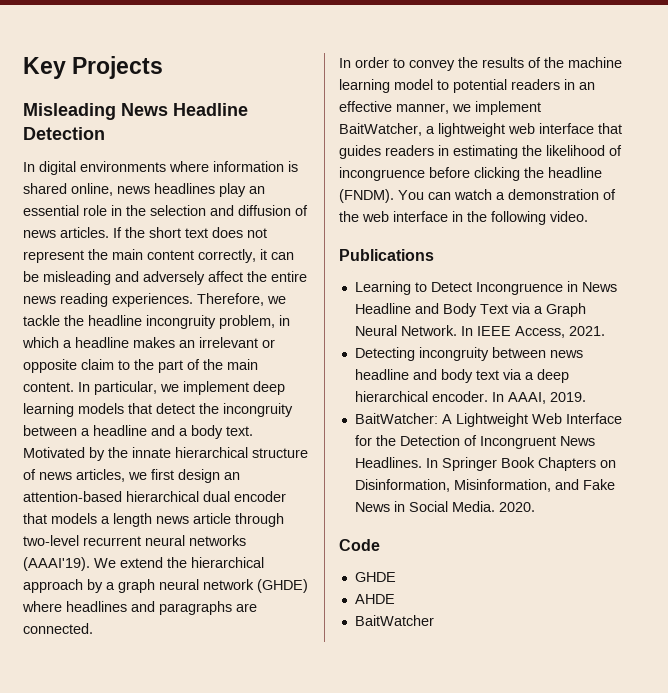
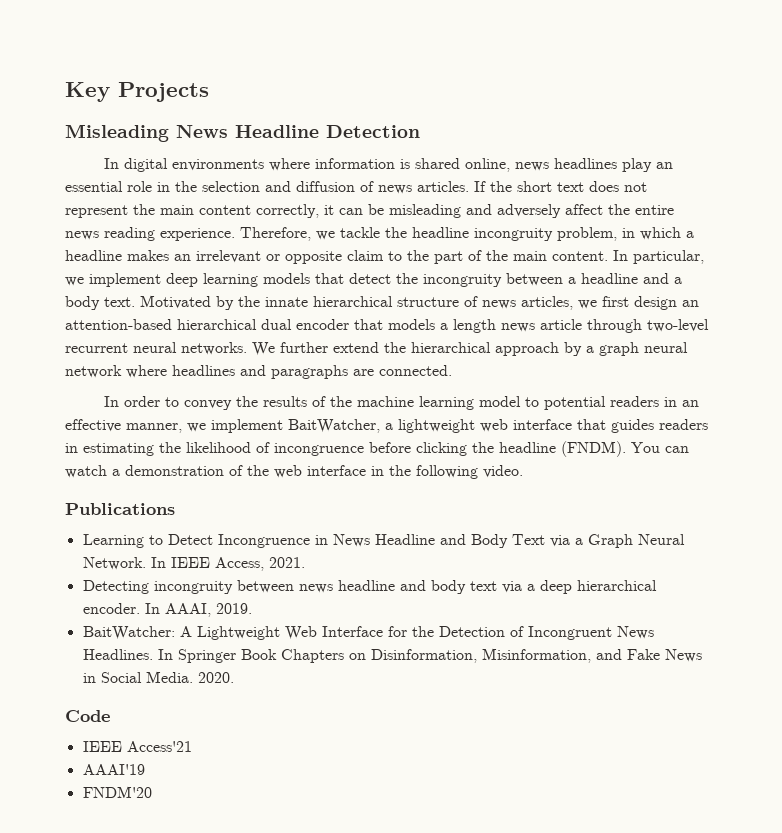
[112,293,193,307] experiences. -> [160,228,235,241] experience.
[189,535,246,546] [23,557,116,571] networks (AAAI'19). We -> [181,342,328,356] networks. We further
[257,579,308,593] (GHDE) -> (122, 371) none
[354,572,396,582] [354,594,395,604] [354,615,434,626] GHDE // AHDE // BaitWatcher -> [82,741,192,752] [82,764,145,775] [82,786,152,798] IEEE Access'21 // AAAI'19 // FNDM'20

